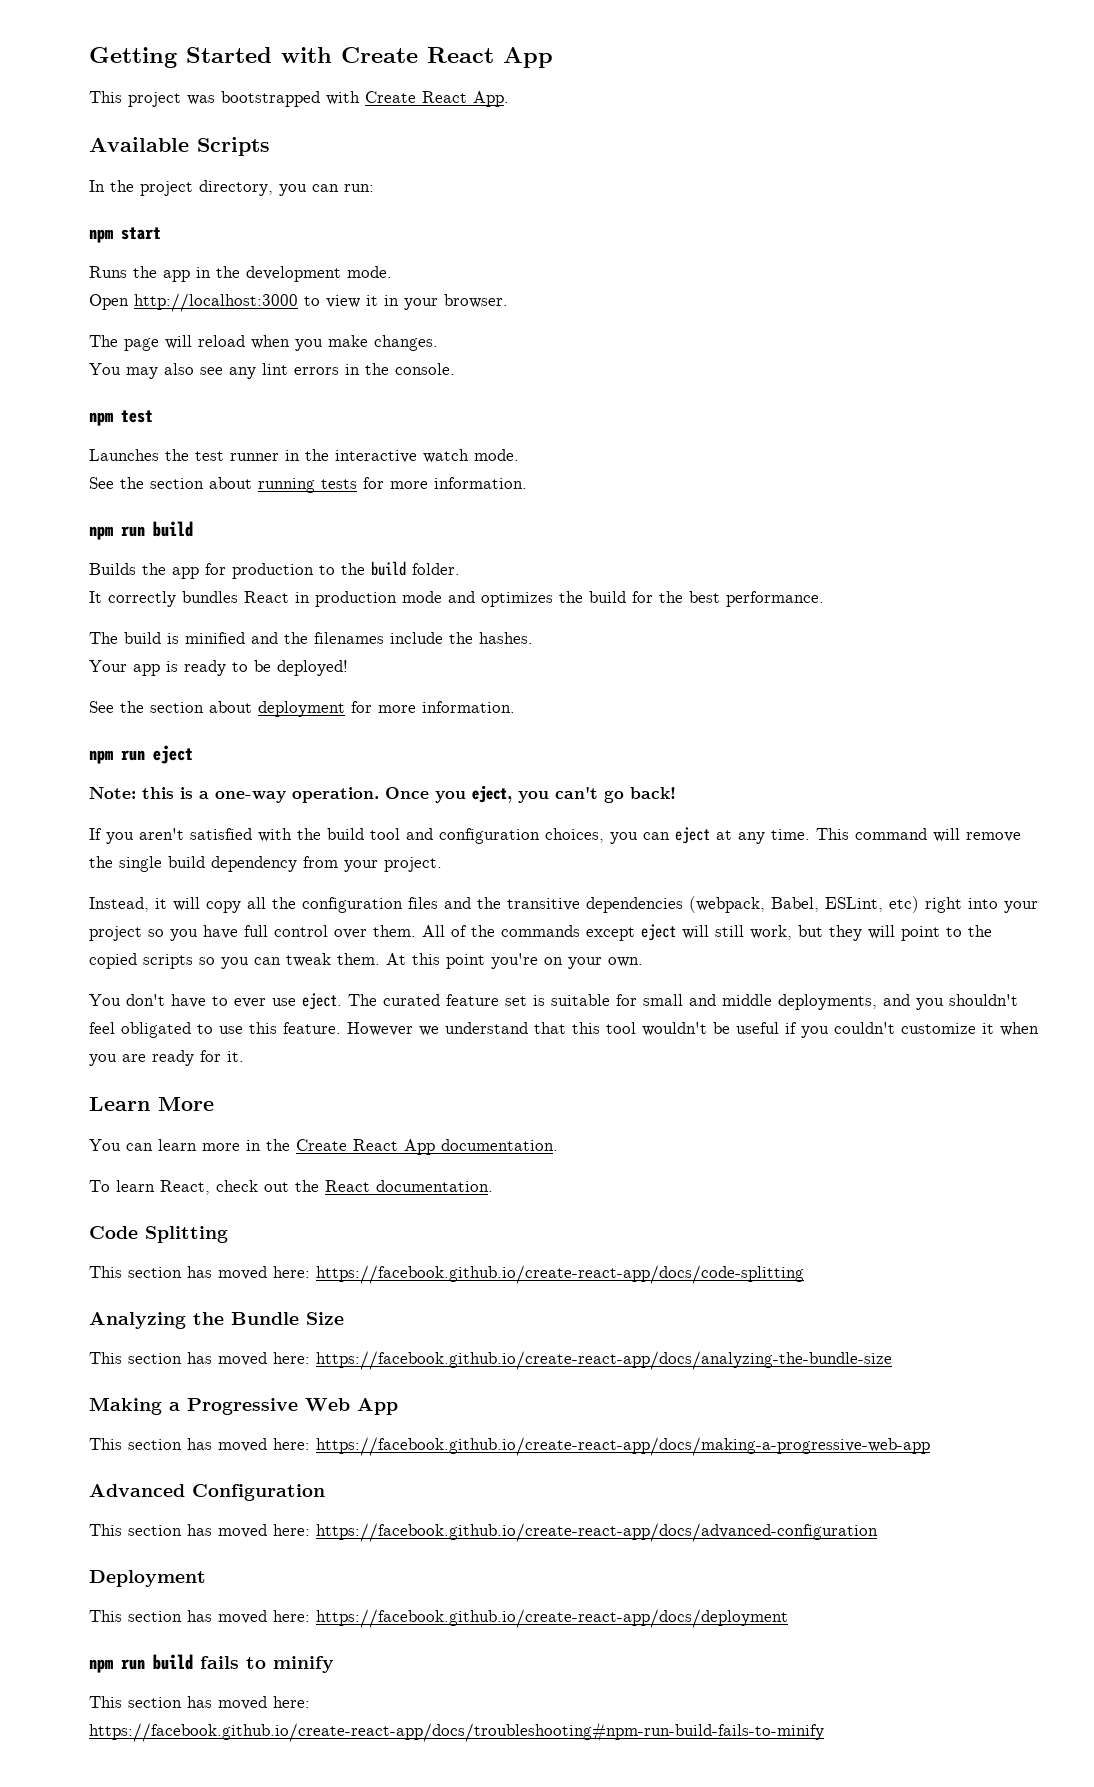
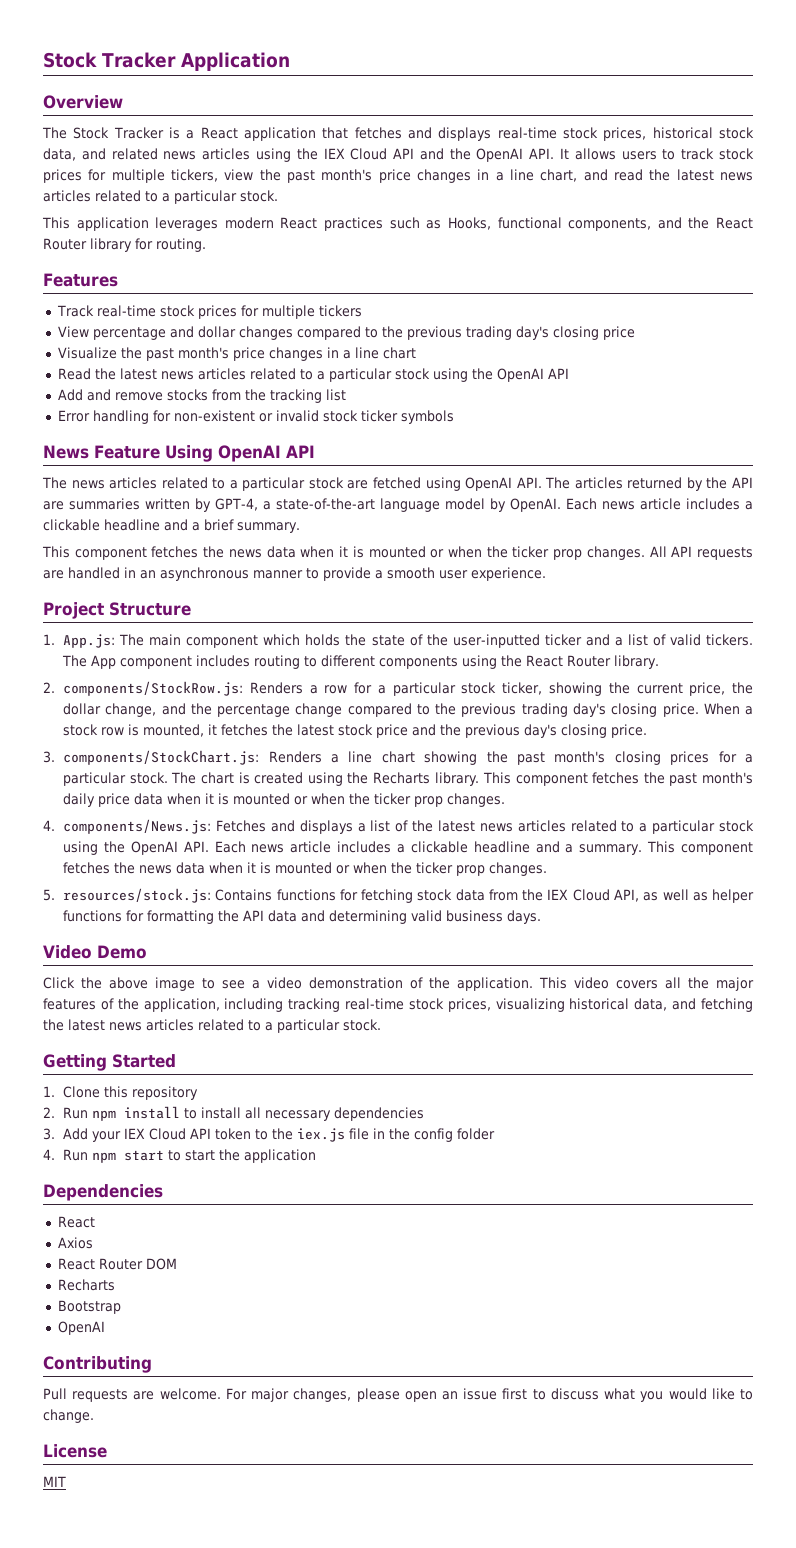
[89,47,553,68] [89,91,509,107] [89,137,270,156] [89,180,374,196] [89,227,161,243] [89,266,392,282] [89,293,508,312] [89,335,438,351] [89,363,455,379] [89,410,153,426] [89,449,519,463] [89,477,527,493] [89,521,193,540] [89,561,460,579] [89,591,824,607] [89,632,533,644] [89,660,348,676] [89,701,515,717] [89,745,193,764] [89,785,676,803] [89,827,1021,844] [89,856,442,872] [89,896,1038,913] [89,924,992,941] [89,953,643,969] [89,993,1018,1010] [89,1022,1039,1038] [89,1050,244,1066] [89,1097,214,1111] [89,1139,558,1155] [89,1180,493,1195] [89,1226,228,1243] [89,1265,804,1284] [89,1312,344,1329] [89,1351,892,1370] [89,1397,398,1415] [89,1437,930,1456] [89,1484,325,1501] [89,1523,878,1542] [89,1570,206,1587] [89,1609,788,1628] [89,1654,334,1673] [89,1696,310,1710] [89,1722,824,1742] Getting Started with Create React App // This project was bootstrapped with Create React App. // Available Scripts // In the project directory, you can run: // npm start // Runs the app in the development mode. // Open http://localhost:3000 to view it in your browser. // The page will reload when you make changes. // You may also see any lint errors in the console. // npm test // Launches the test runner in the interactive watch mode. // See the section about running tests for more information. // npm run build // Builds the app for production to the build folder. // It correctly bundles React in production mode and optimizes the build for the best performance. // The build is minified and the filenames include the hashes. // Your app is ready to be deployed! // See the section about deployment for more information. // npm run eject // Note: this is a one-way operation. Once you eject, you can't go back! // If you aren't satisfied with the build tool and configuration choices, you can eject at any time. This command will remove the single build dependency from your project. // Instead, it will copy all the configuration files and the transitive dependencies (webpack, Babel, ESLint, etc) right into your project so you have full control over them. All of the commands except eject will still work, but they will point to the copied scripts so you can tweak them. At this point you're on your own. // You don't have to ever use eject. The curated feature set is suitable for small and middle deployments, and you shouldn't feel obligated to use this feature. However we understand that this tool wouldn't be useful if you couldn't customize it when you are ready for it. // Learn More // You can learn more in the Create React App documentation. // To learn React, check out the React documentation. // Code Splitting // This section has moved here: https://facebook.github.io/create-react-app/docs/code-splitting // Analyzing the Bundle Size // This section has moved here: https://facebook.github.io/create-react-app/docs/analyzing-the-bundle-size // Making a Progressive Web App // This section has moved here: https://facebook.github.io/create-react-app/docs/making-a-progressive-web-app // Advanced Configuration // This section has moved here: https://facebook.github.io/create-react-app/docs/advanced-configuration // Deployment // This section has moved here: https://facebook.github.io/create-react-app/docs/deployment // npm run build fails to minify // This section has moved here: https://facebook.github.io/create-react-app/docs/troubleshooting#npm-run-build-fails-to-minify -> [43,52,290,71] [43,95,123,109] [42,127,755,141] [43,148,754,162] [43,169,754,183] [43,190,278,204] [42,217,754,231] [43,238,206,252] [43,273,118,287] [56,305,362,319] [57,326,635,340] [57,347,416,361] [57,368,569,382] [57,389,346,403] [57,410,454,424] [43,445,315,462] [42,477,753,491] [43,498,753,512] [43,519,300,533] [42,546,753,560] [43,567,546,581] [43,602,191,619] [43,634,754,648] [62,655,660,669] [43,681,753,696] [63,703,753,717] [63,724,648,738] [43,750,753,765] [63,772,753,786] [63,793,506,807] [43,819,754,834] [63,841,753,855] [63,862,548,876] [43,888,754,903] [63,910,542,924] [43,945,147,959] [43,977,754,991] [43,998,753,1012] [43,1019,381,1033] [43,1054,176,1071] [43,1086,199,1100] [43,1106,425,1121] [43,1128,496,1142] [43,1149,317,1163] [43,1184,163,1201] [57,1216,95,1228] [57,1237,93,1249] [57,1258,177,1270] [57,1279,115,1291] [57,1300,121,1314] [57,1321,105,1335] [43,1356,152,1373] [43,1388,753,1402] [43,1409,94,1423] [43,1444,107,1458] [43,1476,66,1487] Stock Tracker Application // Overview // The Stock Tracker is a React application that fetches and displays real-time stock prices, historical stock data, and related news articles using the IEX Cloud API and the OpenAI API. It allows users to track stock prices for multiple tickers, view the past month's price changes in a line chart, and read the latest news articles related to a particular stock. // This application leverages modern React practices such as Hooks, functional components, and the React Router library for routing. // Features // Track real-time stock prices for multiple tickers // View percentage and dollar changes compared to the previous trading day's closing price // Visualize the past month's price changes in a line chart // Read the latest news articles related to a particular stock using the OpenAI API // Add and remove stocks from the tracking list // Error handling for non-existent or invalid stock ticker symbols // News Feature Using OpenAI API // The news articles related to a particular stock are fetched using OpenAI API. The articles returned by the API are summaries written by GPT-4, a state-of-the-art language model by OpenAI. Each news article includes a clickable headline and a brief summary. // This component fetches the news data when it is mounted or when the ticker prop changes. All API requests are handled in an asynchronous manner to provide a smooth user experience. // Project Structure // 1. App.js: The main component which holds the state of the user-inputted ticker and a list of valid tickers. The App component includes routing to different components using the React Router library. // 2. components/StockRow.js: Renders a row for a particular stock ticker, showing the current price, the dollar change, and the percentage change compared to the previous trading day's closing price. When a stock row is mounted, it fetches the latest stock price and the previous day's closing price. // 3. components/StockChart.js: Renders a line chart showing the past month's closing prices for a particular stock. The chart is created using the Recharts library. This component fetches the past month's daily price data when it is mounted or when the ticker prop changes. // 4. components/News.js: Fetches and displays a list of the latest news articles related to a particular stock using the OpenAI API. Each news article includes a clickable headline and a summary. This component fetches the news data when it is mounted or when the ticker prop changes. // 5. resources/stock.js: Contains functions for fetching stock data from the IEX Cloud API, as well as helper functions for formatting the API data and determining valid business days. // Video Demo // Click the above image to see a video demonstration of the application. This video covers all the major features of the application, including tracking real-time stock prices, visualizing historical data, and fetching the latest news articles related to a particular stock. // Getting Started // 1. Clone this repository // 2. Run npm install to install all necessary dependencies // 3. Add your IEX Cloud API token to the iex.js file in the config folder // 4. Run npm start to start the application // Dependencies // React // Axios // React Router DOM // Recharts // Bootstrap // OpenAI // Contributing // Pull requests are welcome. For major changes, please open an issue first to discuss what you would like to change. // License // MIT

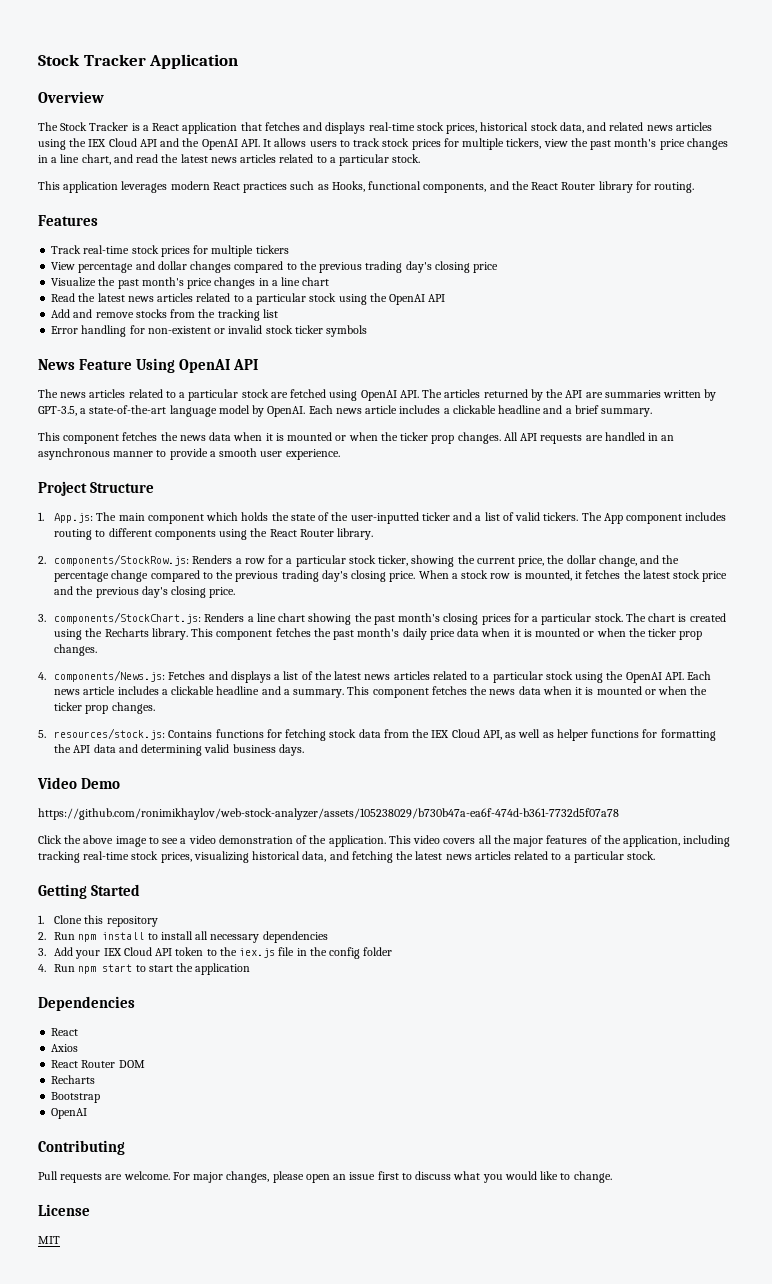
[215,498,259,511] GPT-4, -> [38,406,77,416] GPT-3.5,
(147, 952) none -> [38,808,619,820] // https://github.com/ronimikhaylov/web-stock-analyzer/assets/105238029/b730b47a-ea6f-474d-b361-7732d5f07a78

